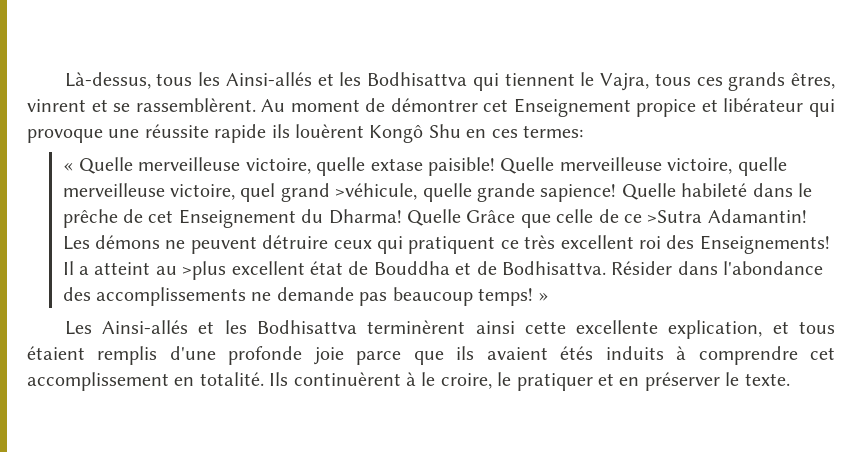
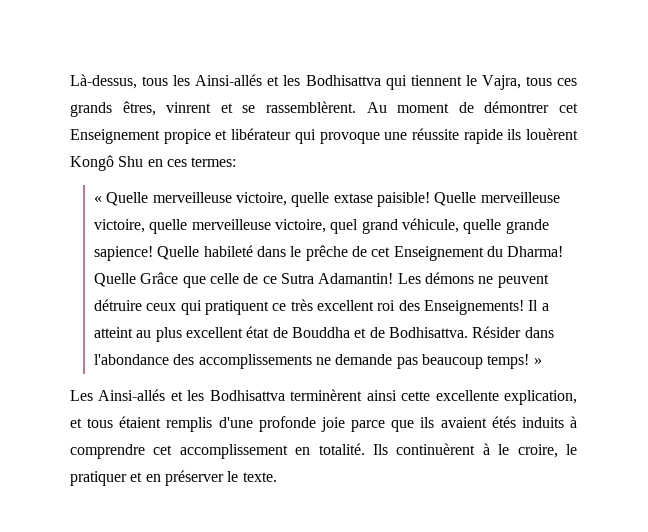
[335,183,418,200] >véhicule, -> [402,218,460,233] véhicule,
[647,210,703,223] >Sutra -> [281,273,315,284] Sutra
[182,261,227,280] >plus -> [155,327,182,342] plus

